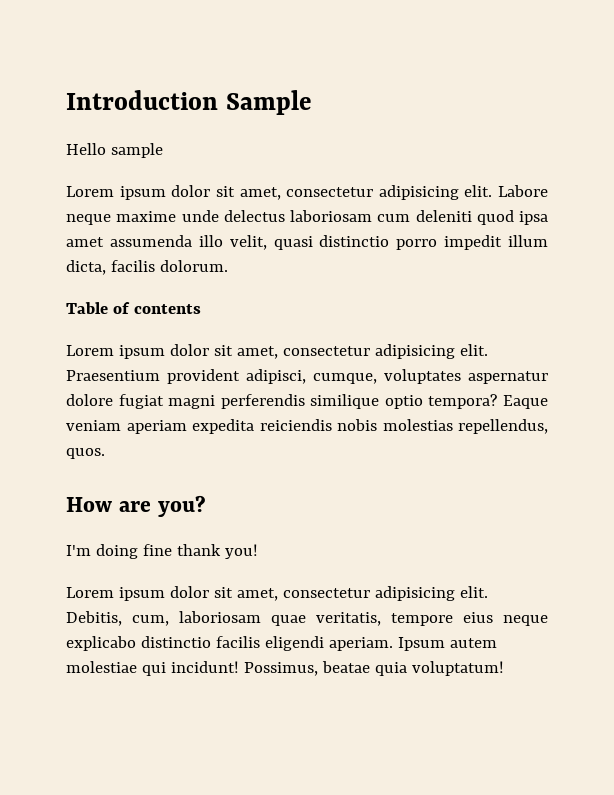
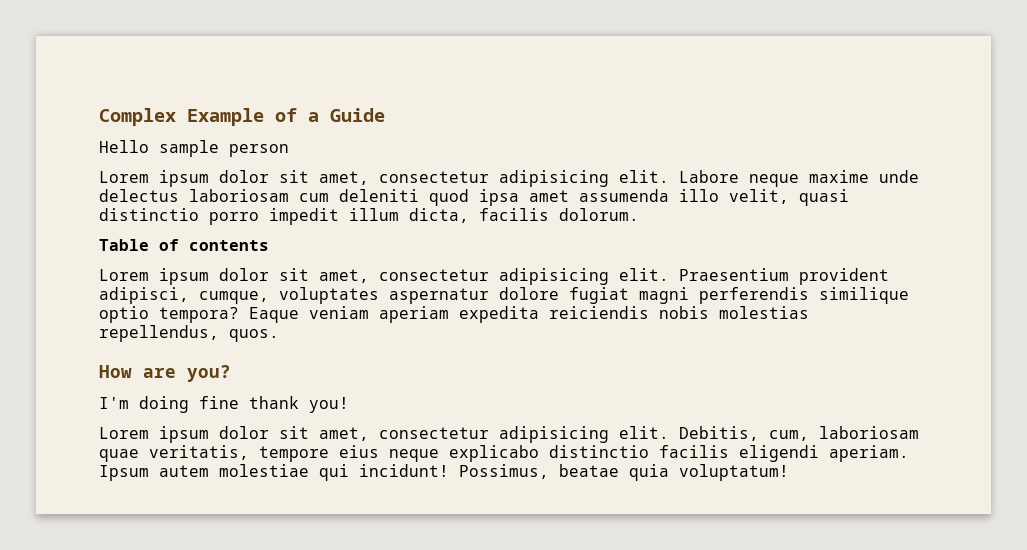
[66,90,312,115] Introduction Sample -> [99,108,385,126] Complex Example of a Guide
(163, 150) none -> [229,144,289,157] person

